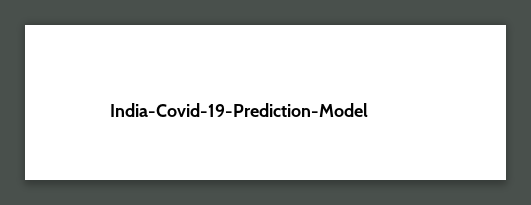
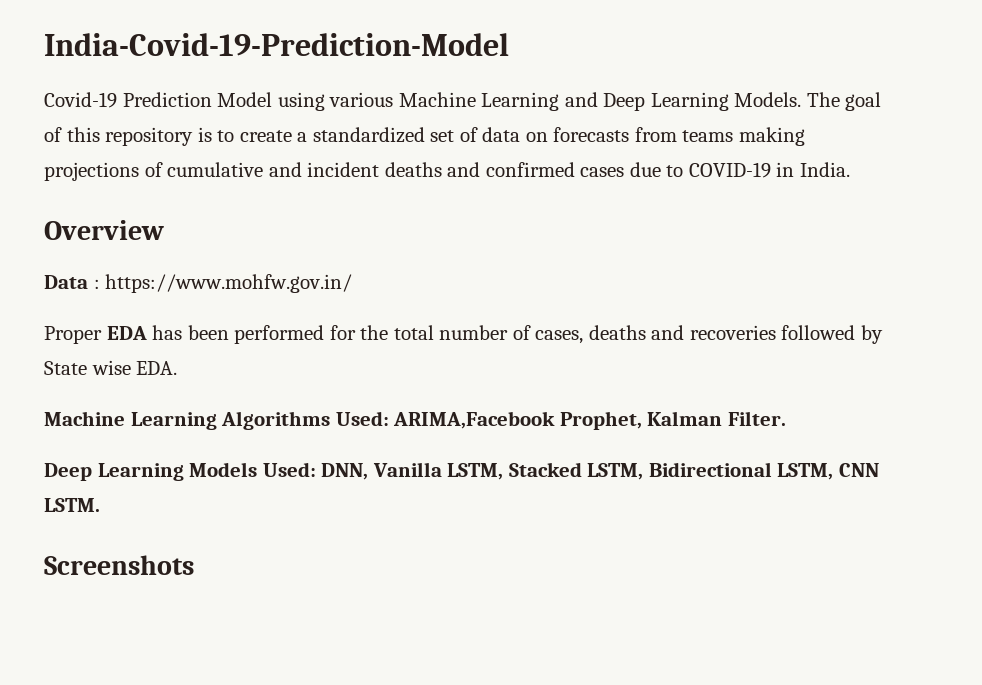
(368, 110) none -> [44,92,882,111] [44,127,806,146] [44,162,850,181] [44,220,164,240] [44,274,353,293] [44,325,884,344] [44,360,178,375] [44,411,786,430] [44,462,879,481] [44,498,100,512] [44,555,194,575] // Covid-19 Prediction Model using various Machine Learning and Deep Learning Models. The goal of this repository is to create a standardized set of data on forecasts from teams making projections of cumulative and incident deaths and confirmed cases due to COVID-19 in India. // Overview // Data : https://www.mohfw.gov.in/ // Proper EDA has been performed for the total number of cases, deaths and recoveries followed by State wise EDA. // Machine Learning Algorithms Used: ARIMA,Facebook Prophet, Kalman Filter. // Deep Learning Models Used: DNN, Vanilla LSTM, Stacked LSTM, Bidirectional LSTM, CNN LSTM. // Screenshots

